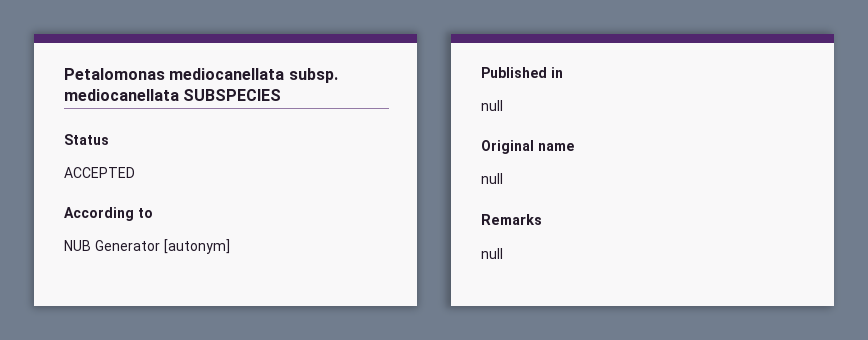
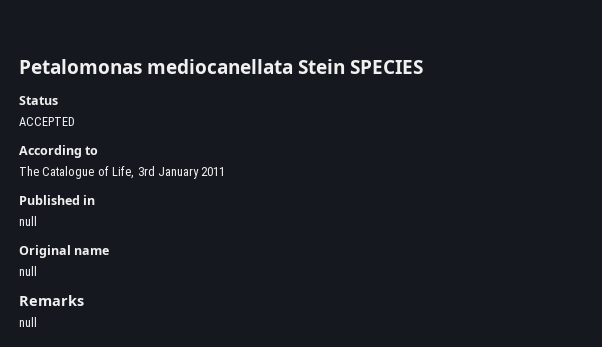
[288,68,338,83] [64,89,282,101] subsp. mediocanellata SUBSPECIES -> [298,59,424,74] Stein SPECIES
[64,239,230,254] NUB Generator [autonym] -> [19,166,226,179] The Catalogue of Life, 3rd January 2011

